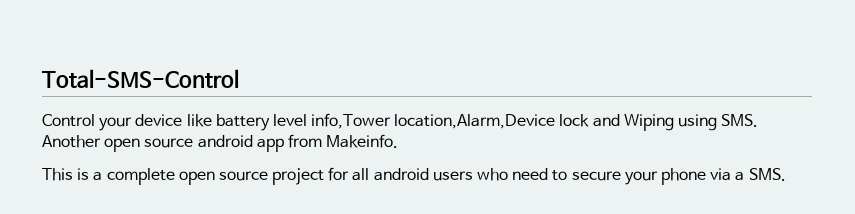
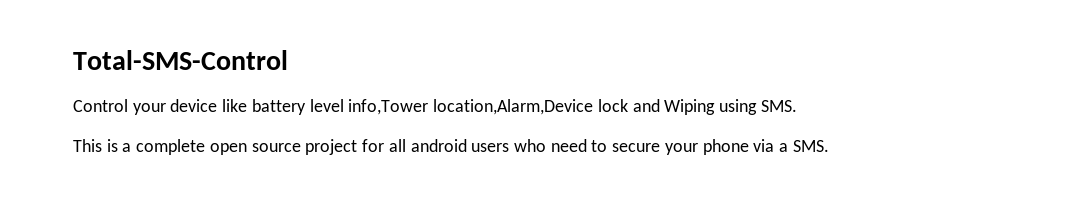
[42,134,399,152] Another open source android app from Makeinfo. -> (797, 106) none

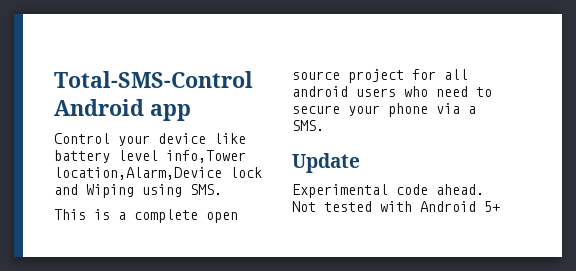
(288, 60) none -> [54,99,191,121] Android app
(829, 146) none -> [292,153,360,173] [292,184,484,198] [292,201,500,212] // Update // Experimental code ahead. Not tested with Android 5+

